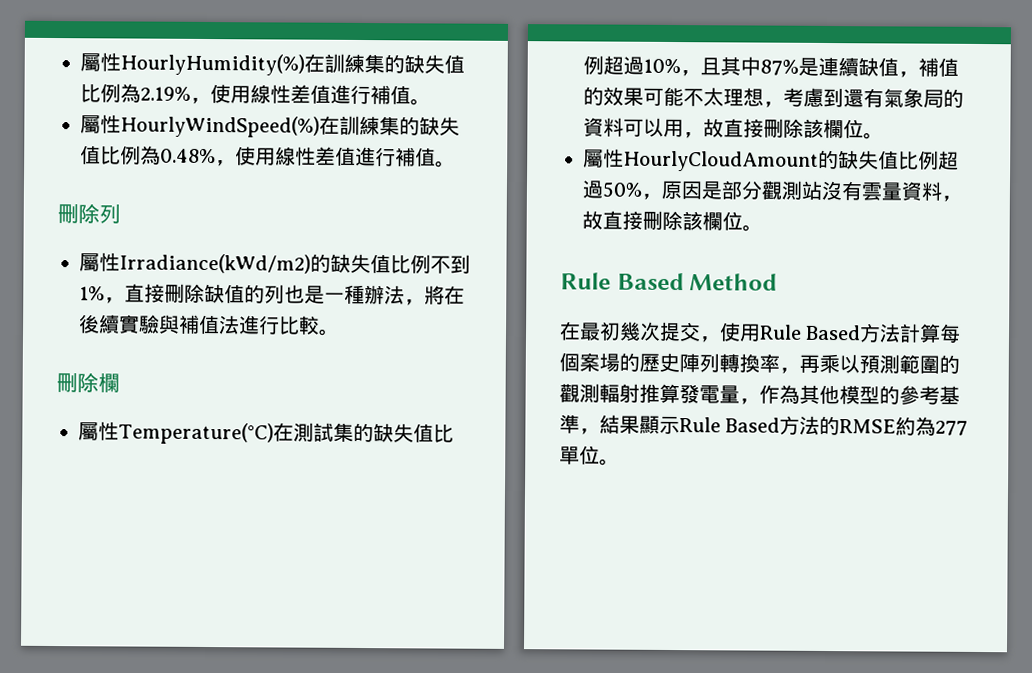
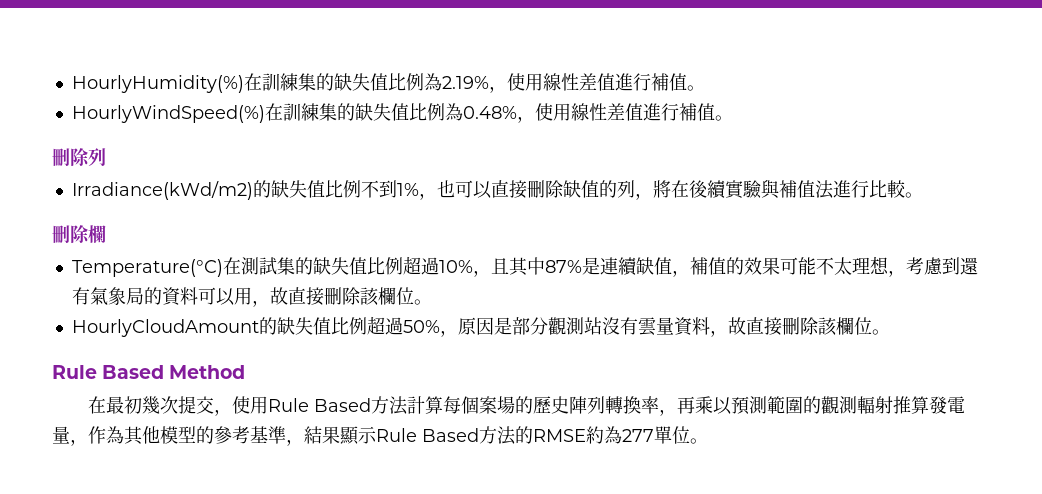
[80,52,121,72] 屬性 -> (71, 84) none
[80,114,121,134] 屬性 -> (705, 88) none
[79,252,120,272] 屬性 -> (106, 157) none
(125, 300) none -> [436,180,492,199] 也可以
[284,284,405,305] 也是一種辦法 -> (635, 189) none
[78,421,119,441] 屬性 -> (106, 234) none
[583,148,624,168] 屬性 -> (432, 302) none

